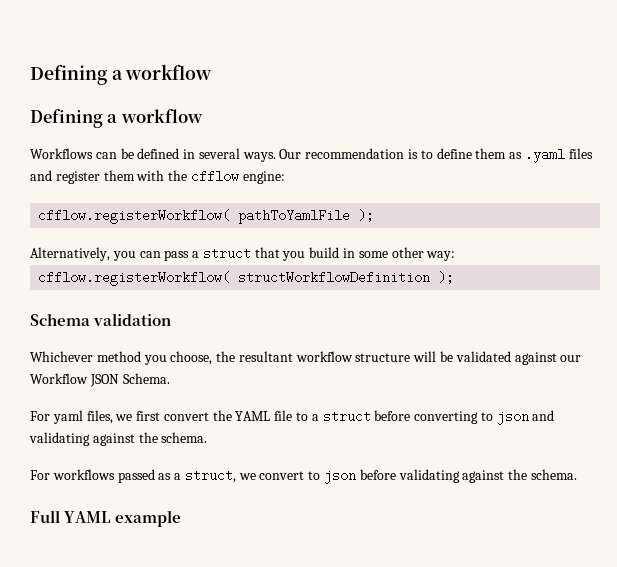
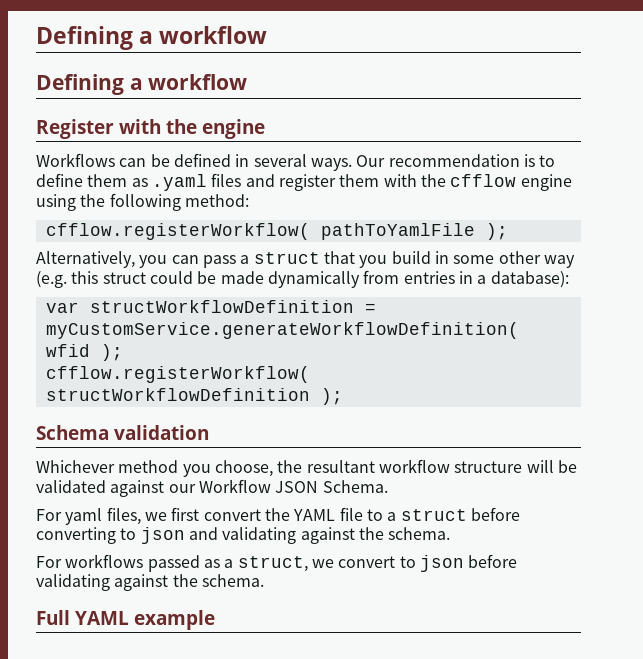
(203, 116) none -> [36,119,266,139] // Register with the engine
[242,171,285,184] engine: -> [520,174,572,191] [36,193,249,211] engine using the following method:
[426,251,456,261] way: -> [543,255,575,268] [36,270,569,288] [45,300,376,313] [45,322,519,339] [45,344,123,361] way (e.g. this struct could be made dynamically from entries in a database): // var structWorkflowDefinition = myCustomService.generateWorkflowDefinition( wfid );

